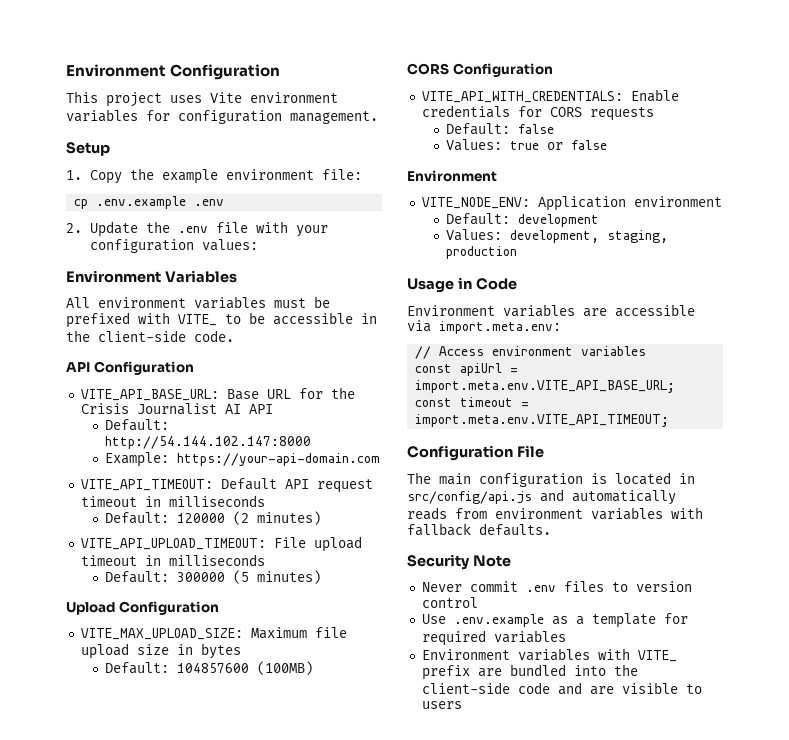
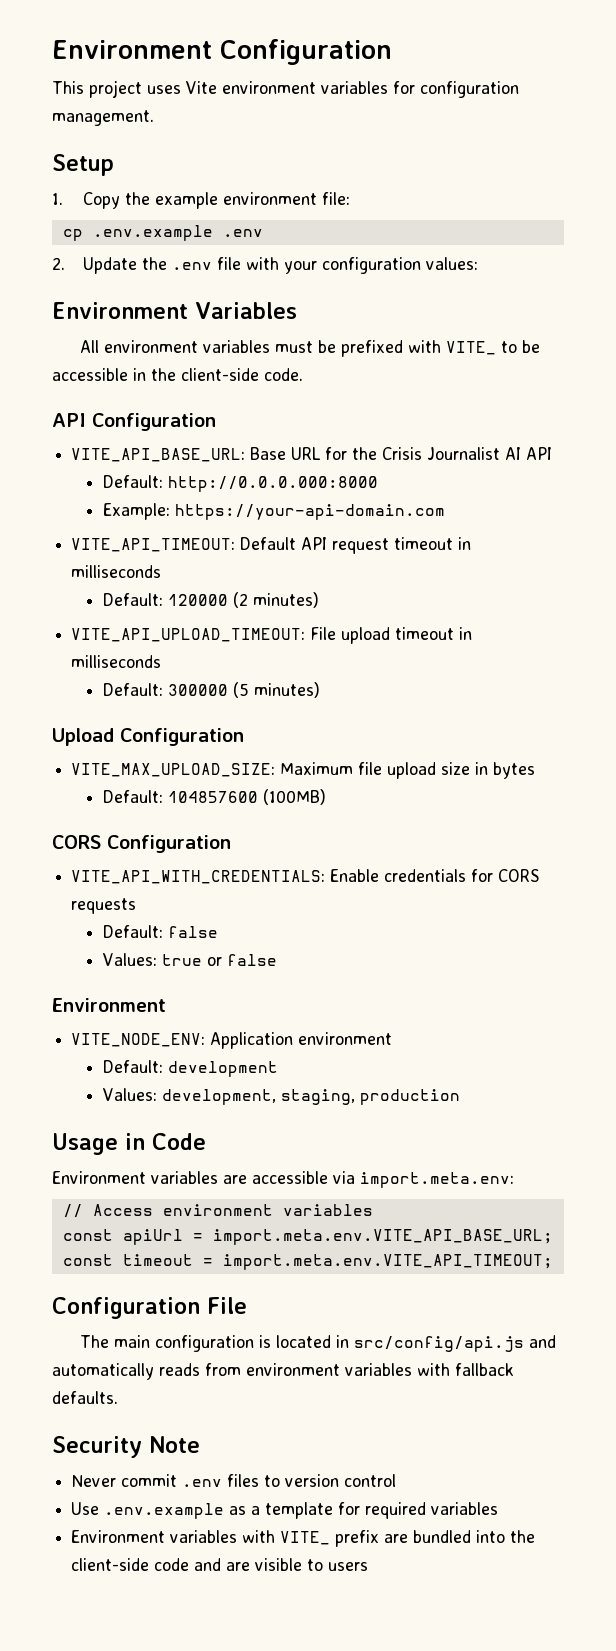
[104,436,311,449] http://54.144.102.147:8000 -> [167,476,378,492] http://0.0.0.000:8000

